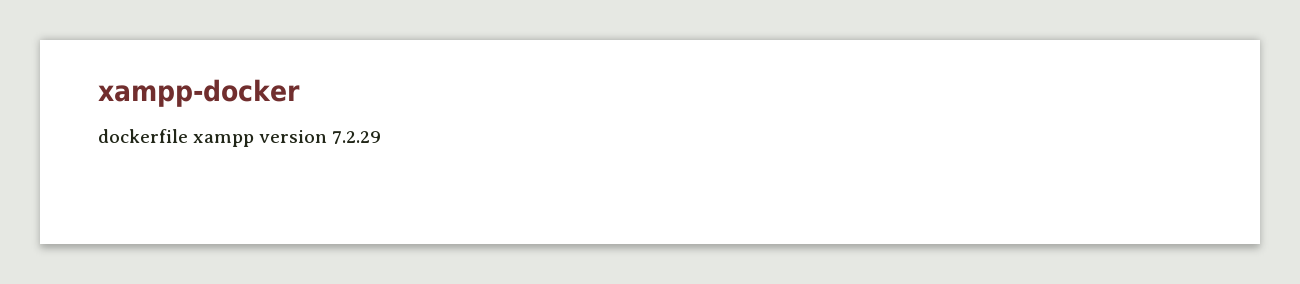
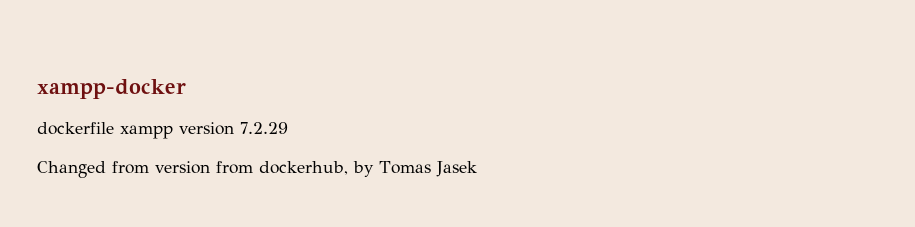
(382, 137) none -> [37,161,477,178] // Changed from version from dockerhub, by Tomas Jasek

